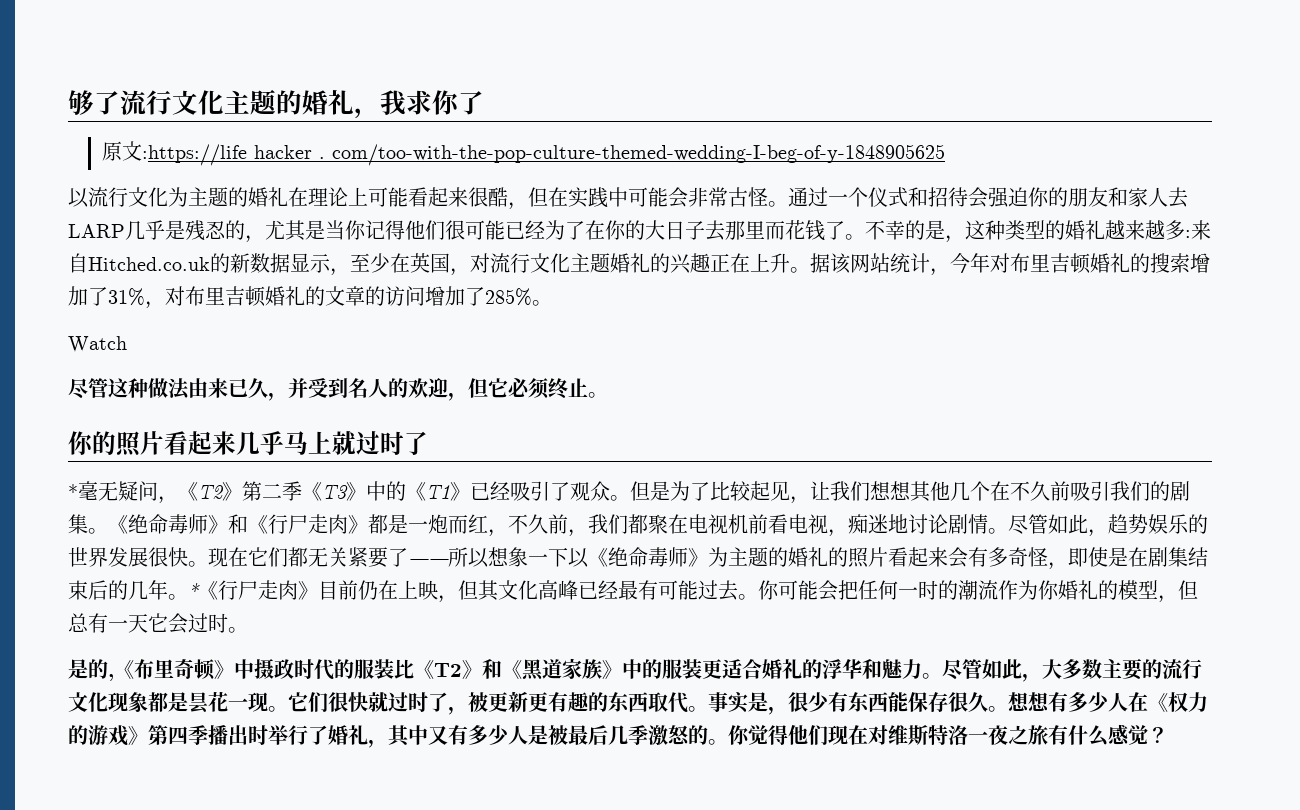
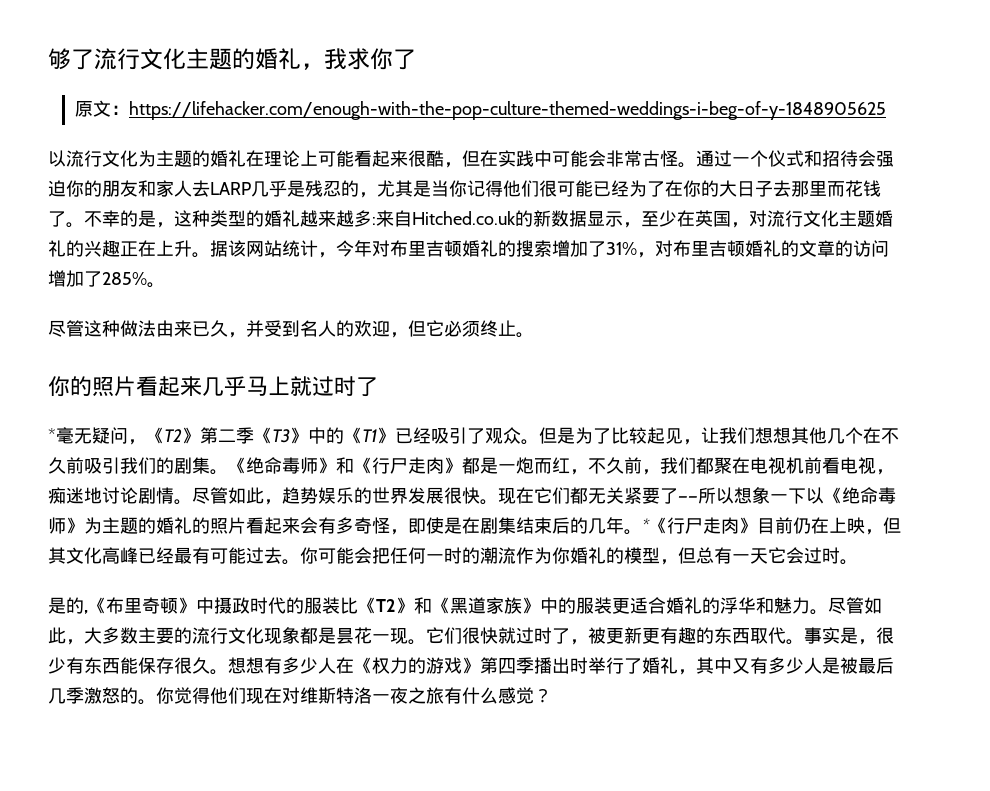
[142,144,946,166] :https://life hacker . com/too-with-the-pop-culture-themed-wedding-I-beg-of-y-1848905625 -> [110,101,886,120] ：https://lifehacker.com/enough-with-the-pop-culture-themed-weddings-i-beg-of-y-1848905625
[68,336,127,353] // Watch -> (165, 285) none

